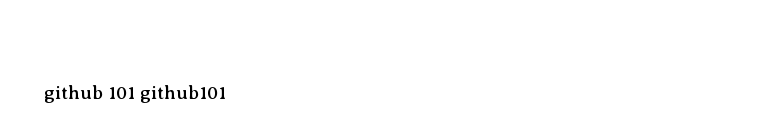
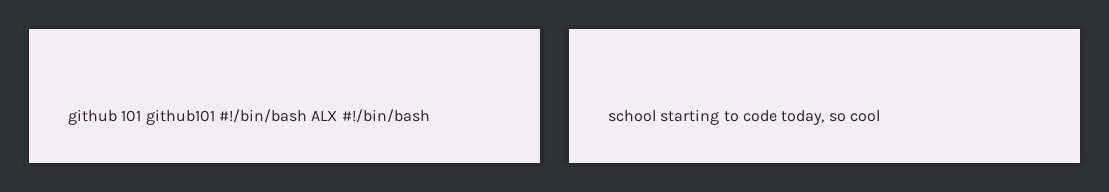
(227, 94) none -> [218,109,880,125] #!/bin/bash ALX #!/bin/bash school starting to code today, so cool

